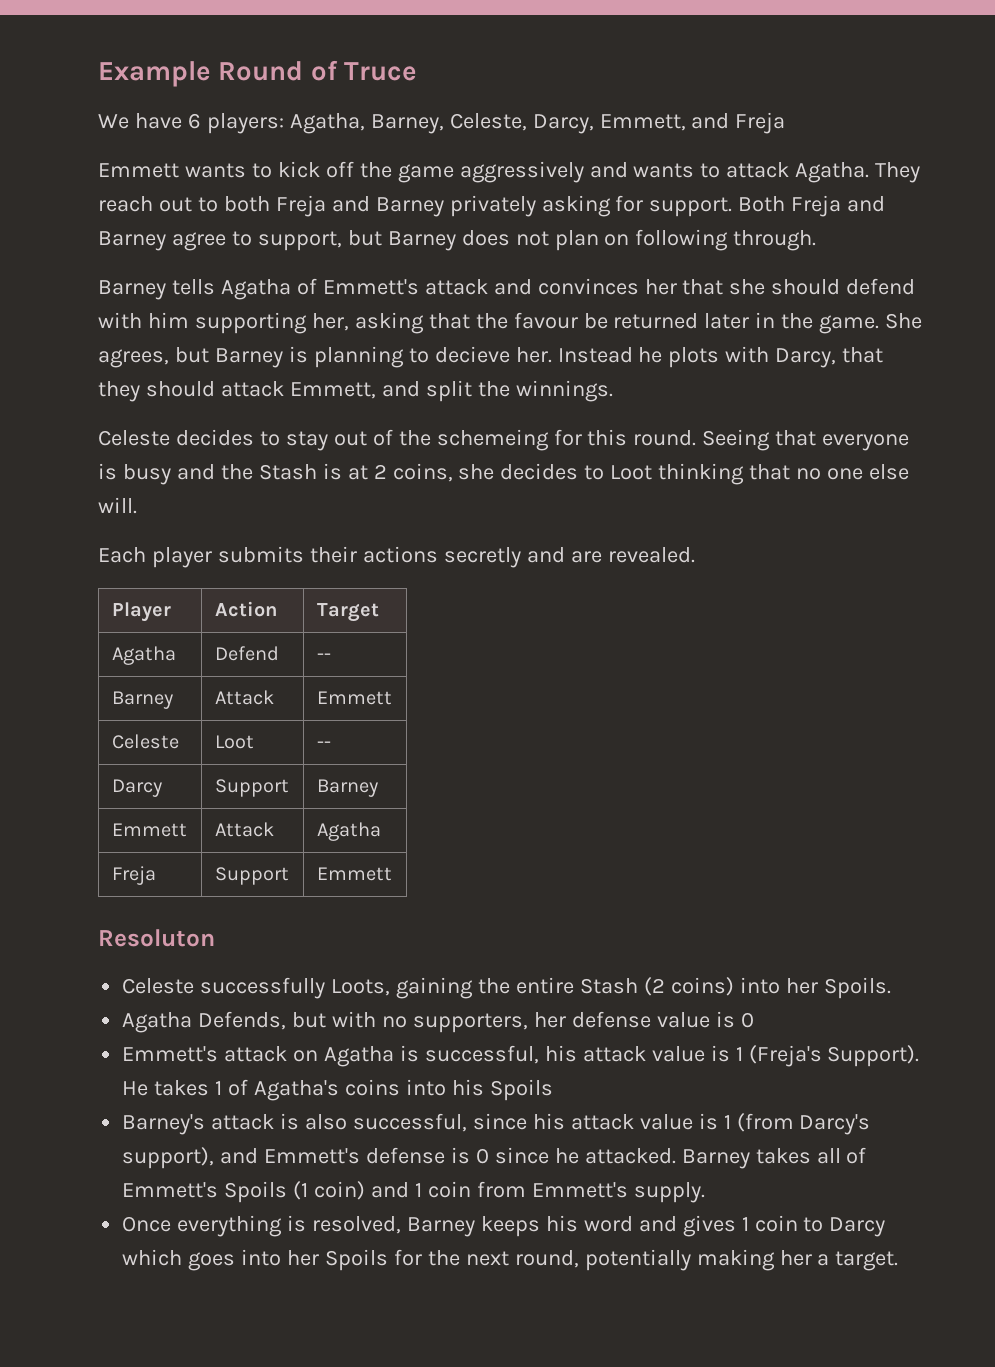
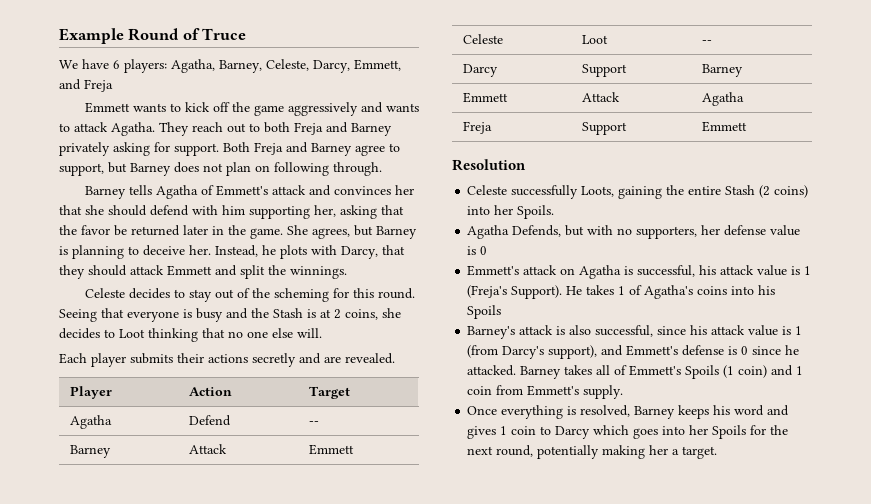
[513,312,578,329] favour -> [81,225,110,235] favor
[434,346,633,363] decieve her. Instead -> [143,245,258,257] deceive her. Instead,
[289,382,376,399] Emmett, -> [167,265,212,276] Emmett
[436,429,549,451] schemeing -> [273,288,329,302] scheming
[98,929,215,947] Resoluton -> [452,159,526,171] Resolution

